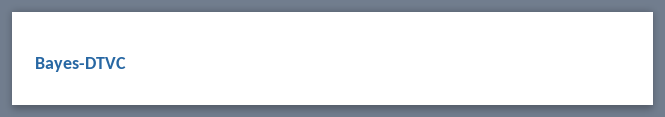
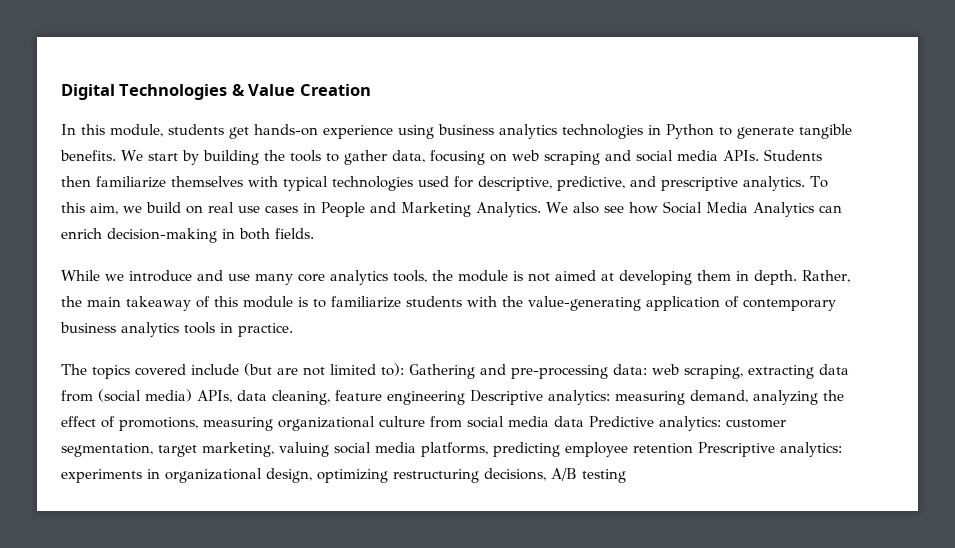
[35,57,126,72] Bayes-DTVC -> [61,84,371,100] [61,124,852,139] [60,149,822,165] [61,176,828,191] [61,201,842,217] [61,228,314,243] [61,270,850,285] [61,296,836,311] [60,322,293,337] [61,363,849,379] [61,389,844,405] [61,416,786,431] [61,442,842,457] [61,468,626,483] Digital Technologies & Value Creation // In this module, students get hands-on experience using business analytics technologies in Python to generate tangible benefits. We start by building the tools to gather data, focusing on web scraping and social media APIs. Students then familiarize themselves with typical technologies used for descriptive, predictive, and prescriptive analytics. To this aim, we build on real use cases in People and Marketing Analytics. We also see how Social Media Analytics can enrich decision-making in both fields. // While we introduce and use many core analytics tools, the module is not aimed at developing them in depth. Rather, the main takeaway of this module is to familiarize students with the value-generating application of contemporary business analytics tools in practice. // The topics covered include (but are not limited to): Gathering and pre-processing data: web scraping, extracting data from (social media) APIs, data cleaning, feature engineering Descriptive analytics: measuring demand, analyzing the effect of promotions, measuring organizational culture from social media data Predictive analytics: customer segmentation, target marketing, valuing social media platforms, predicting employee retention Prescriptive analytics: experiments in organizational design, optimizing restructuring decisions, A/B testing

